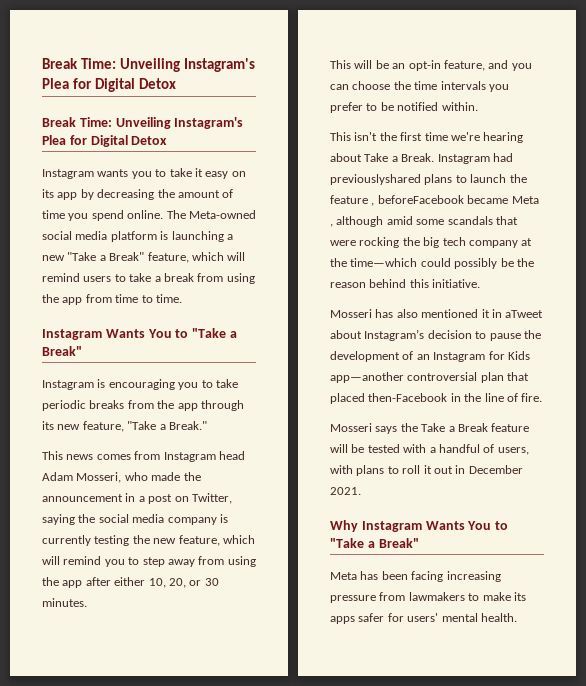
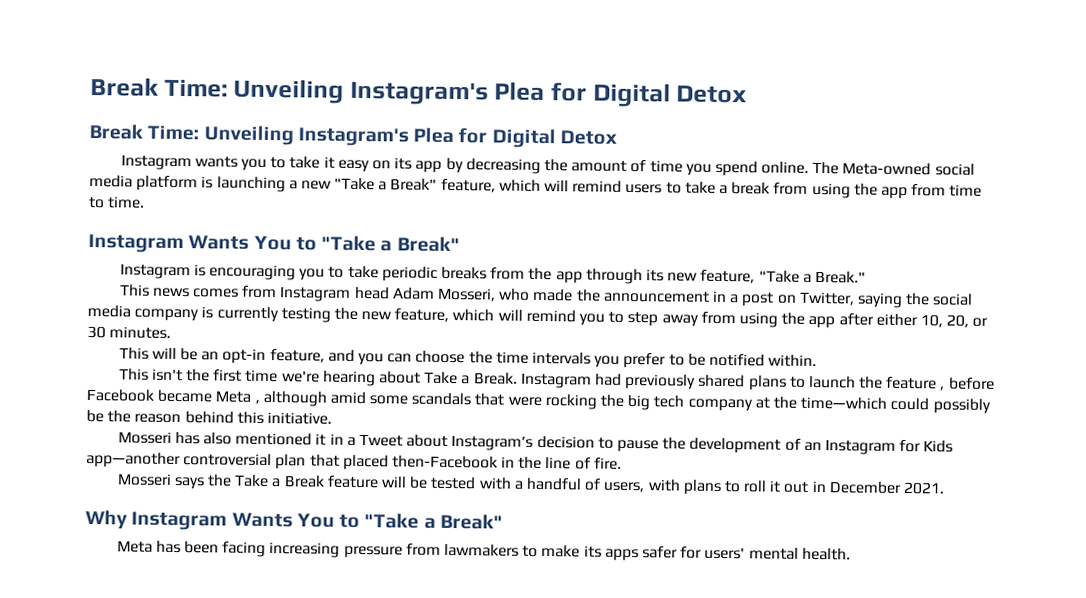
[330,174,421,185] previouslyshared -> [625,373,746,390] previously shared
[377,195,464,204] beforeFacebook -> [948,377,995,390] [86,388,154,402] before Facebook
[505,310,544,318] aTweet -> [346,433,404,447] a Tweet

